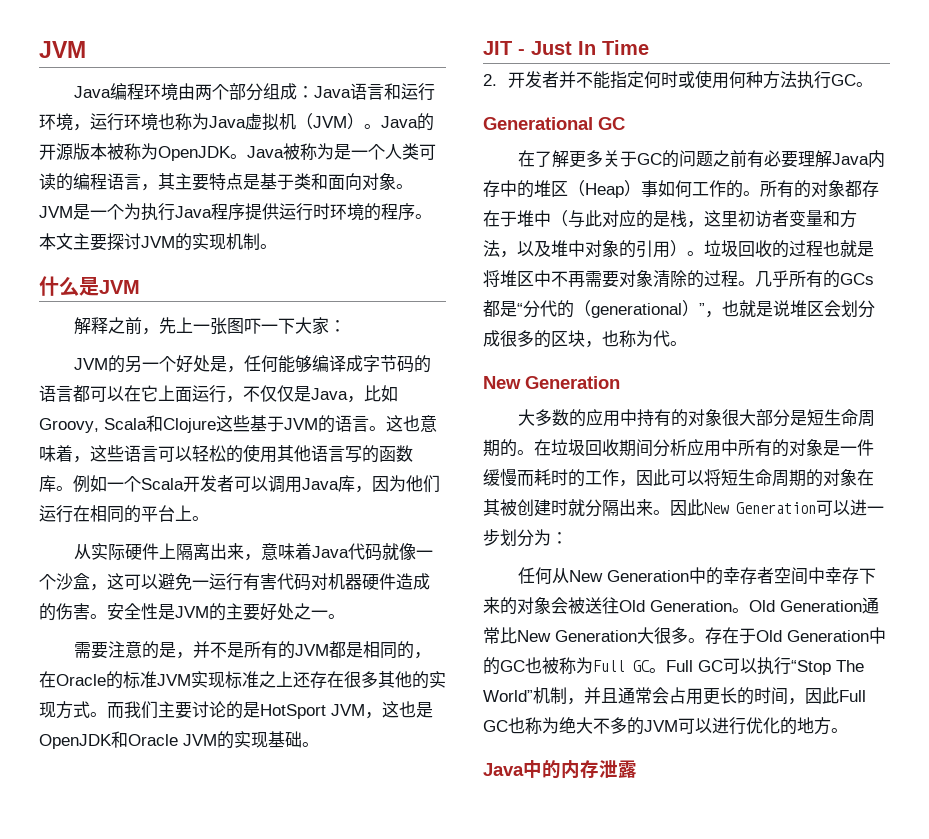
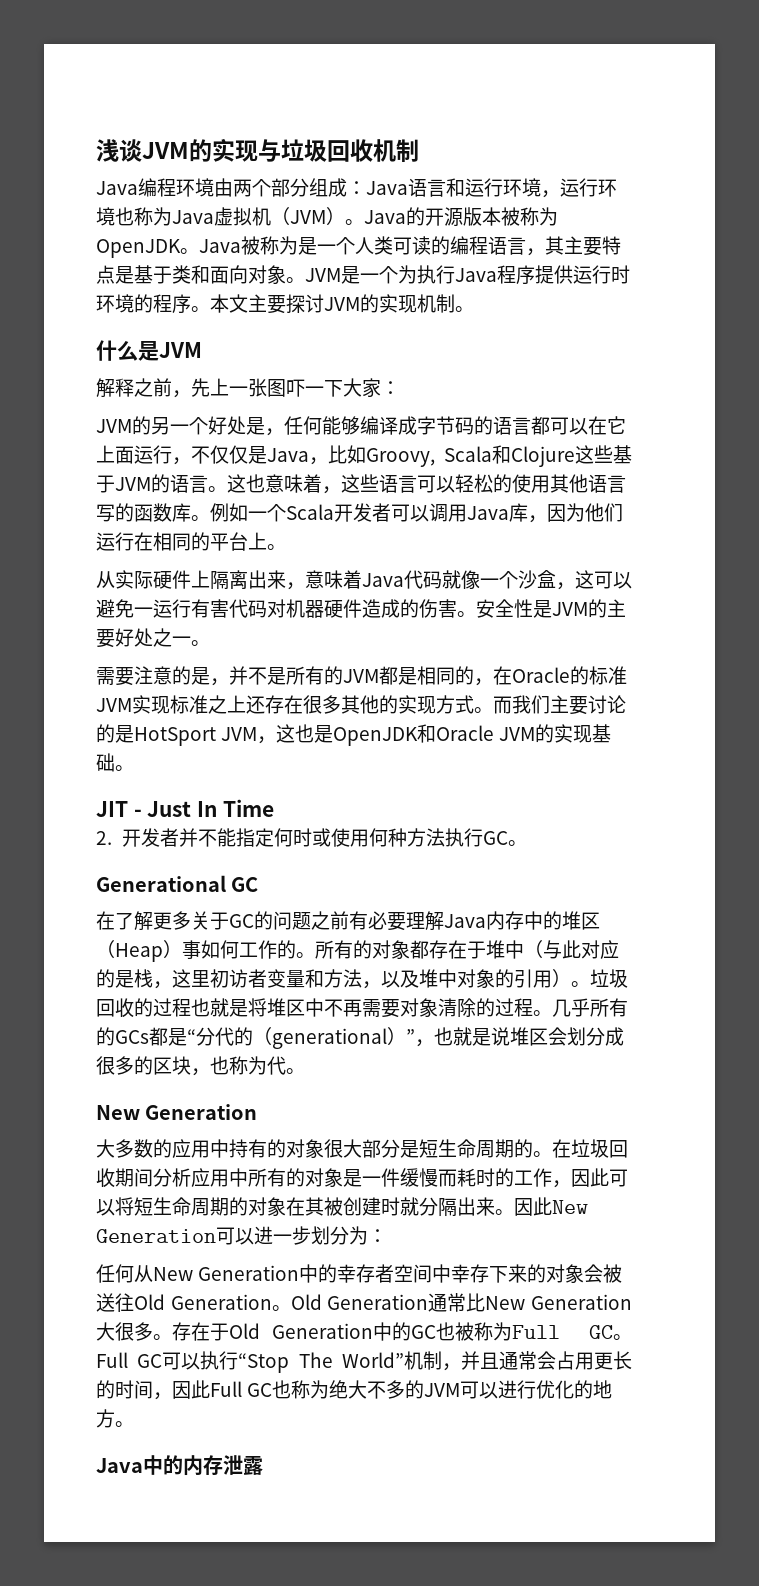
[39,41,86,58] JVM -> [96,138,419,162] 浅谈JVM的实现与垃圾回收机制

